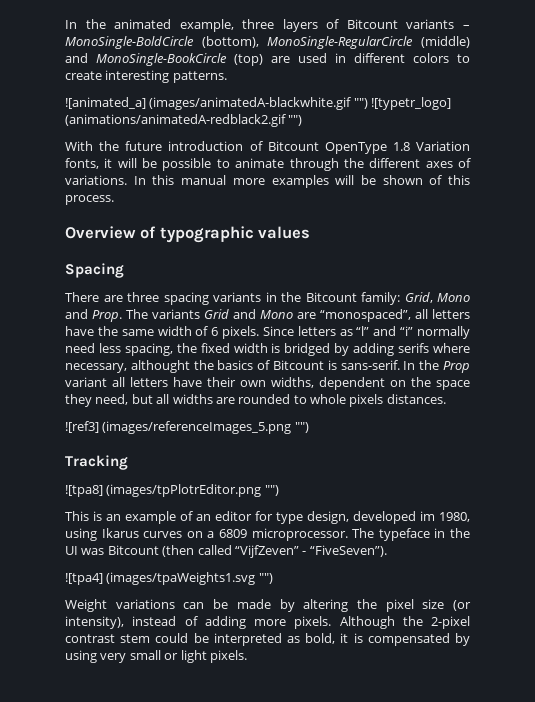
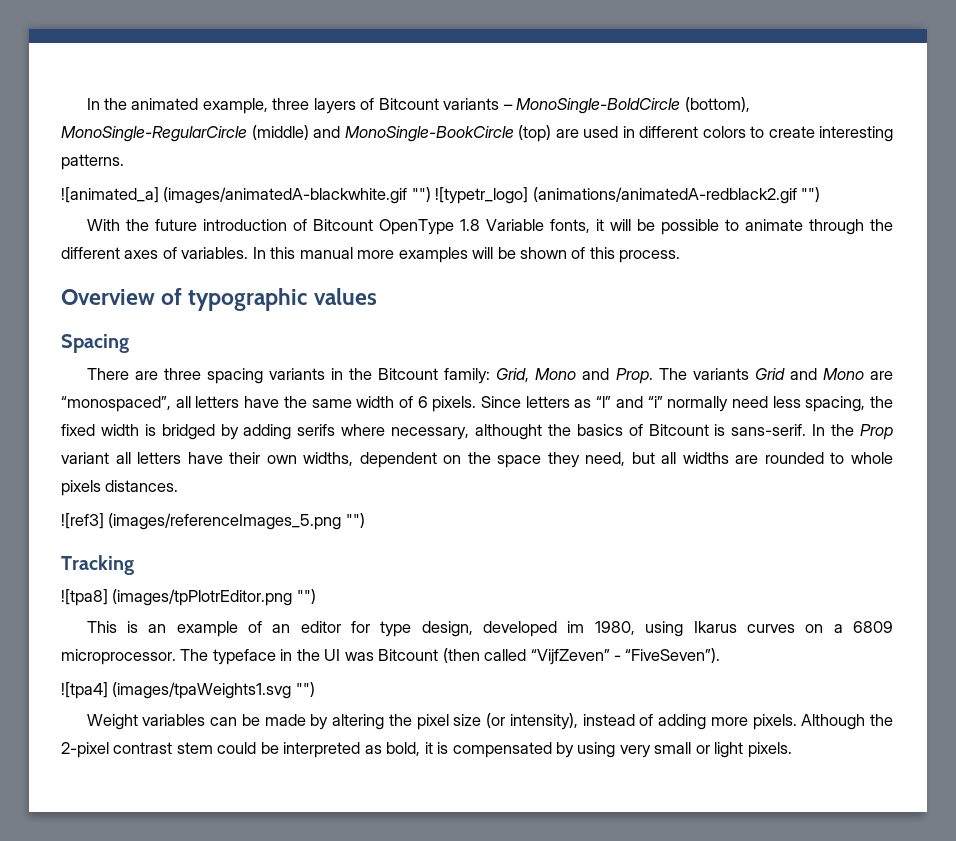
[416,141,470,151] Variation -> [485,219,544,231] Variable
[65,175,127,185] variations. -> [181,247,249,259] variables.
[115,599,175,609] variations -> [142,714,206,726] variables

